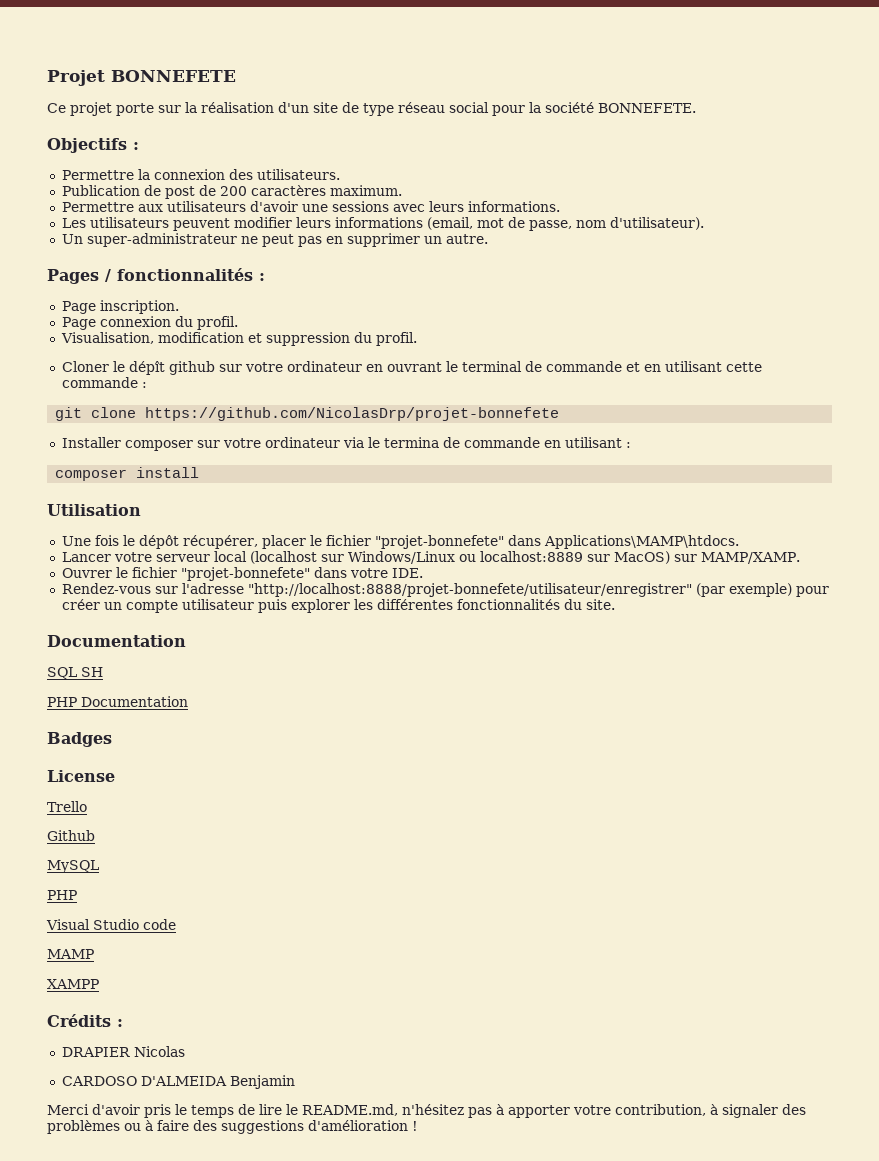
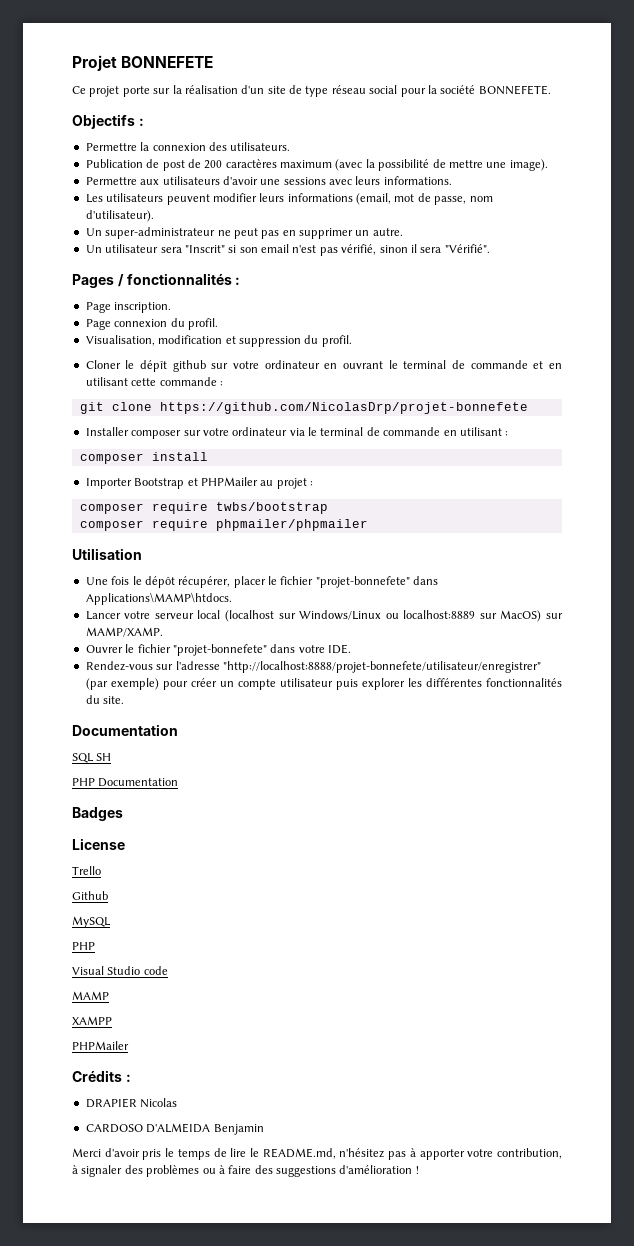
[329,185,402,196] maximum. -> [280,159,548,171] maximum (avec la possibilité de mettre une image).
(488, 239) none -> [85,244,490,256] // Un utilisateur sera "Inscrit" si son email n'est pas vérifié, sinon il sera "Vérifié".
[383,437,439,448] termina -> [320,427,364,436] terminal
(200, 472) none -> [85,477,313,489] [79,502,328,514] [79,519,368,531] // Importer Bootstrap et PHPMailer au projet : // composer require twbs/bootstrap // composer require phpmailer/phpmailer
(99, 984) none -> [72,1041,129,1050] // PHPMailer

